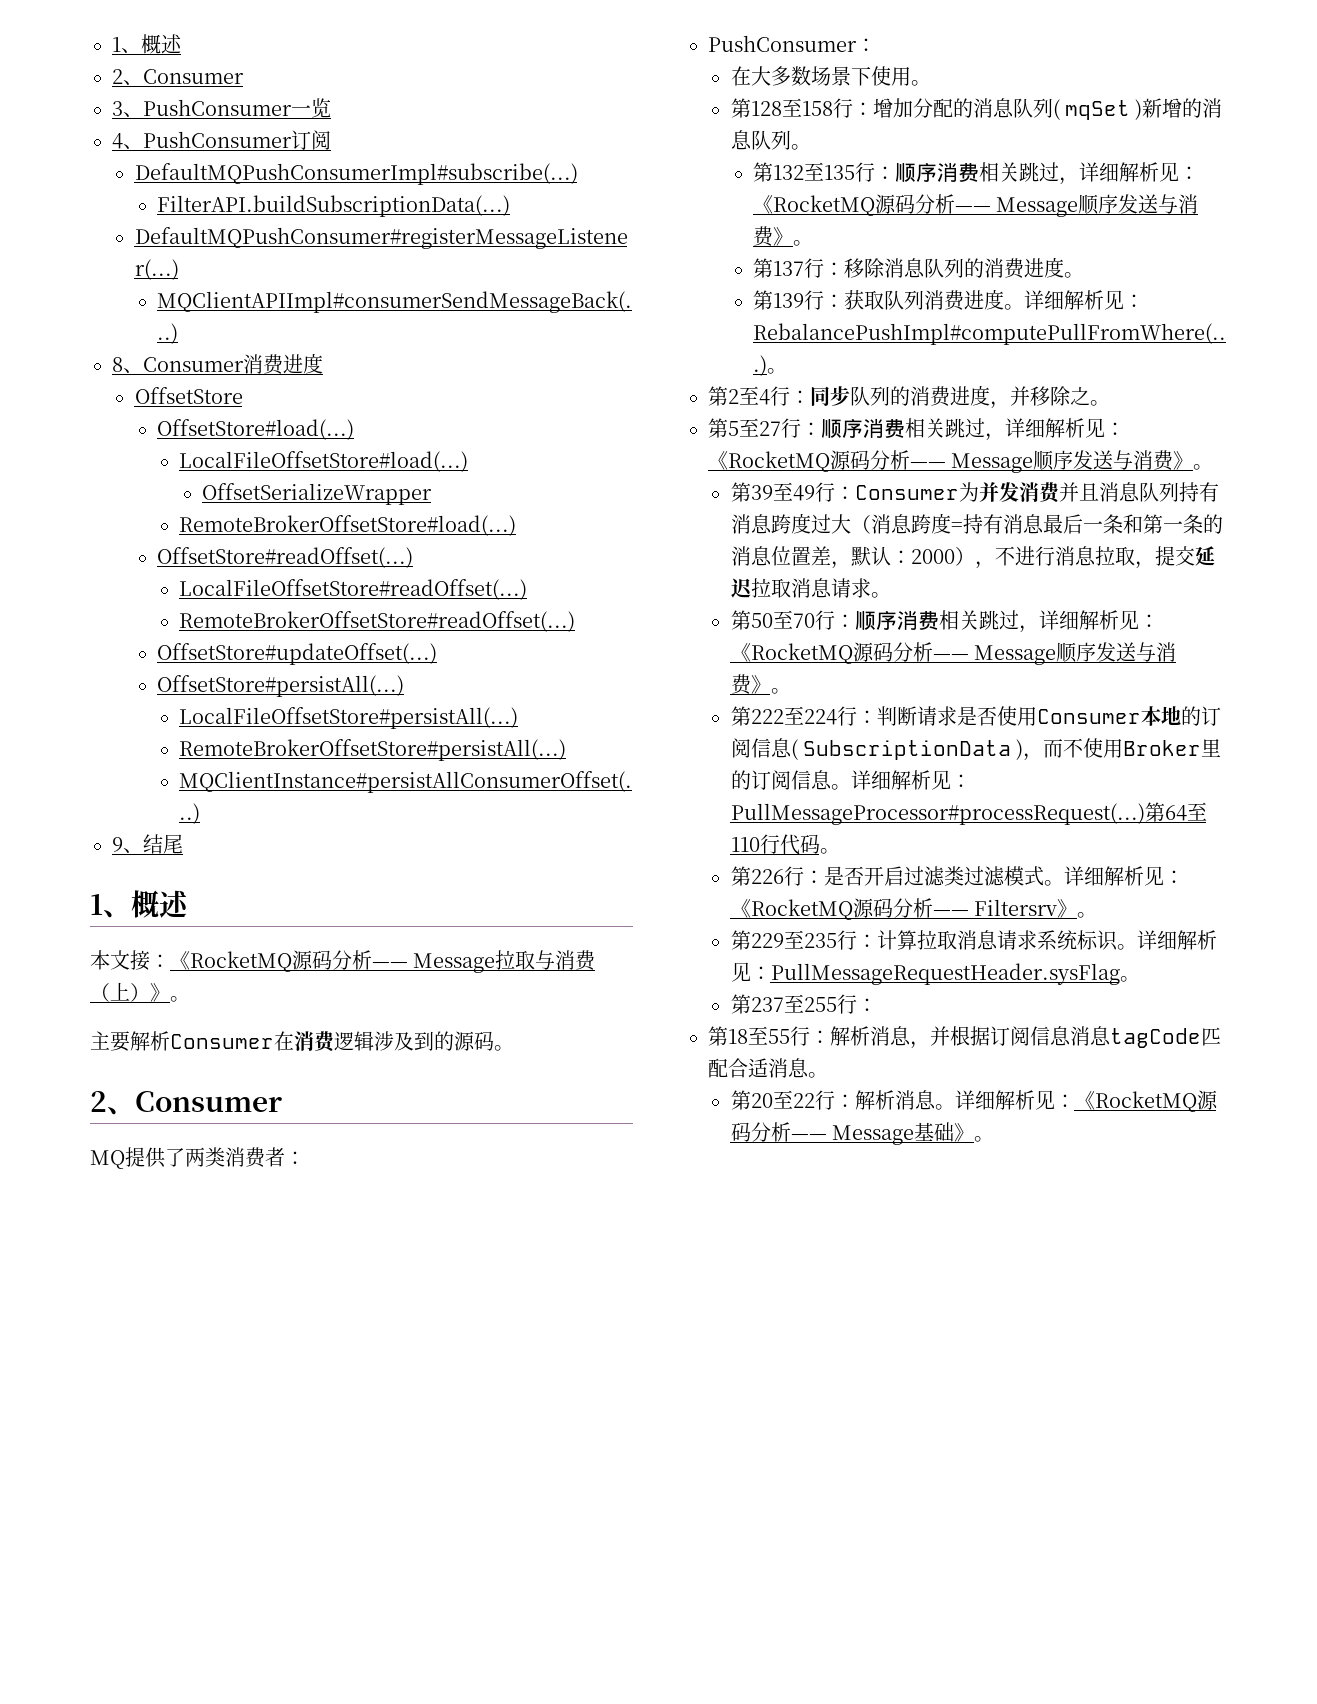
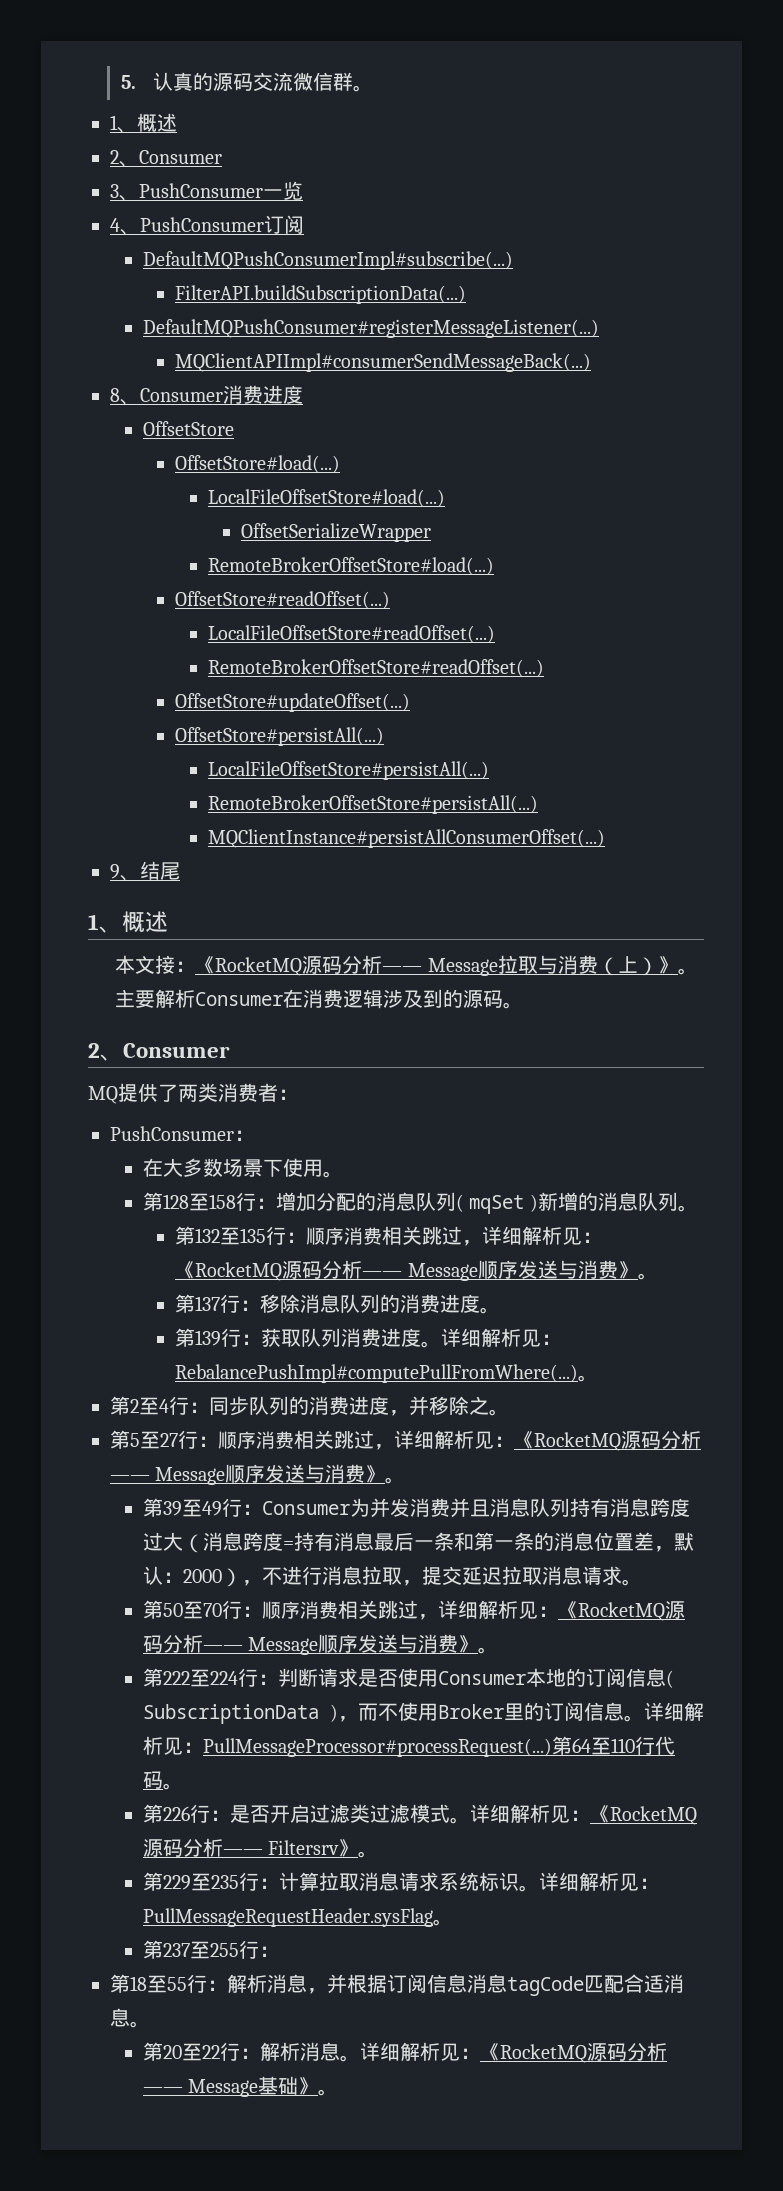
(112, 44) none -> [120,72,374,92] 5.认真的源码交流微信群。 //

